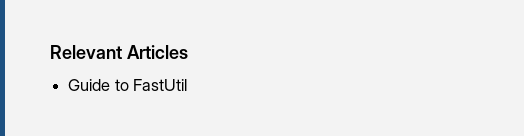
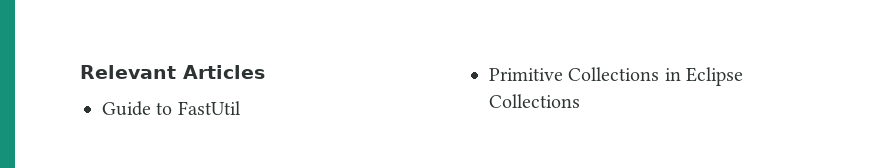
(188, 85) none -> [489,67,744,86] [489,94,580,108] // Primitive Collections in Eclipse Collections

